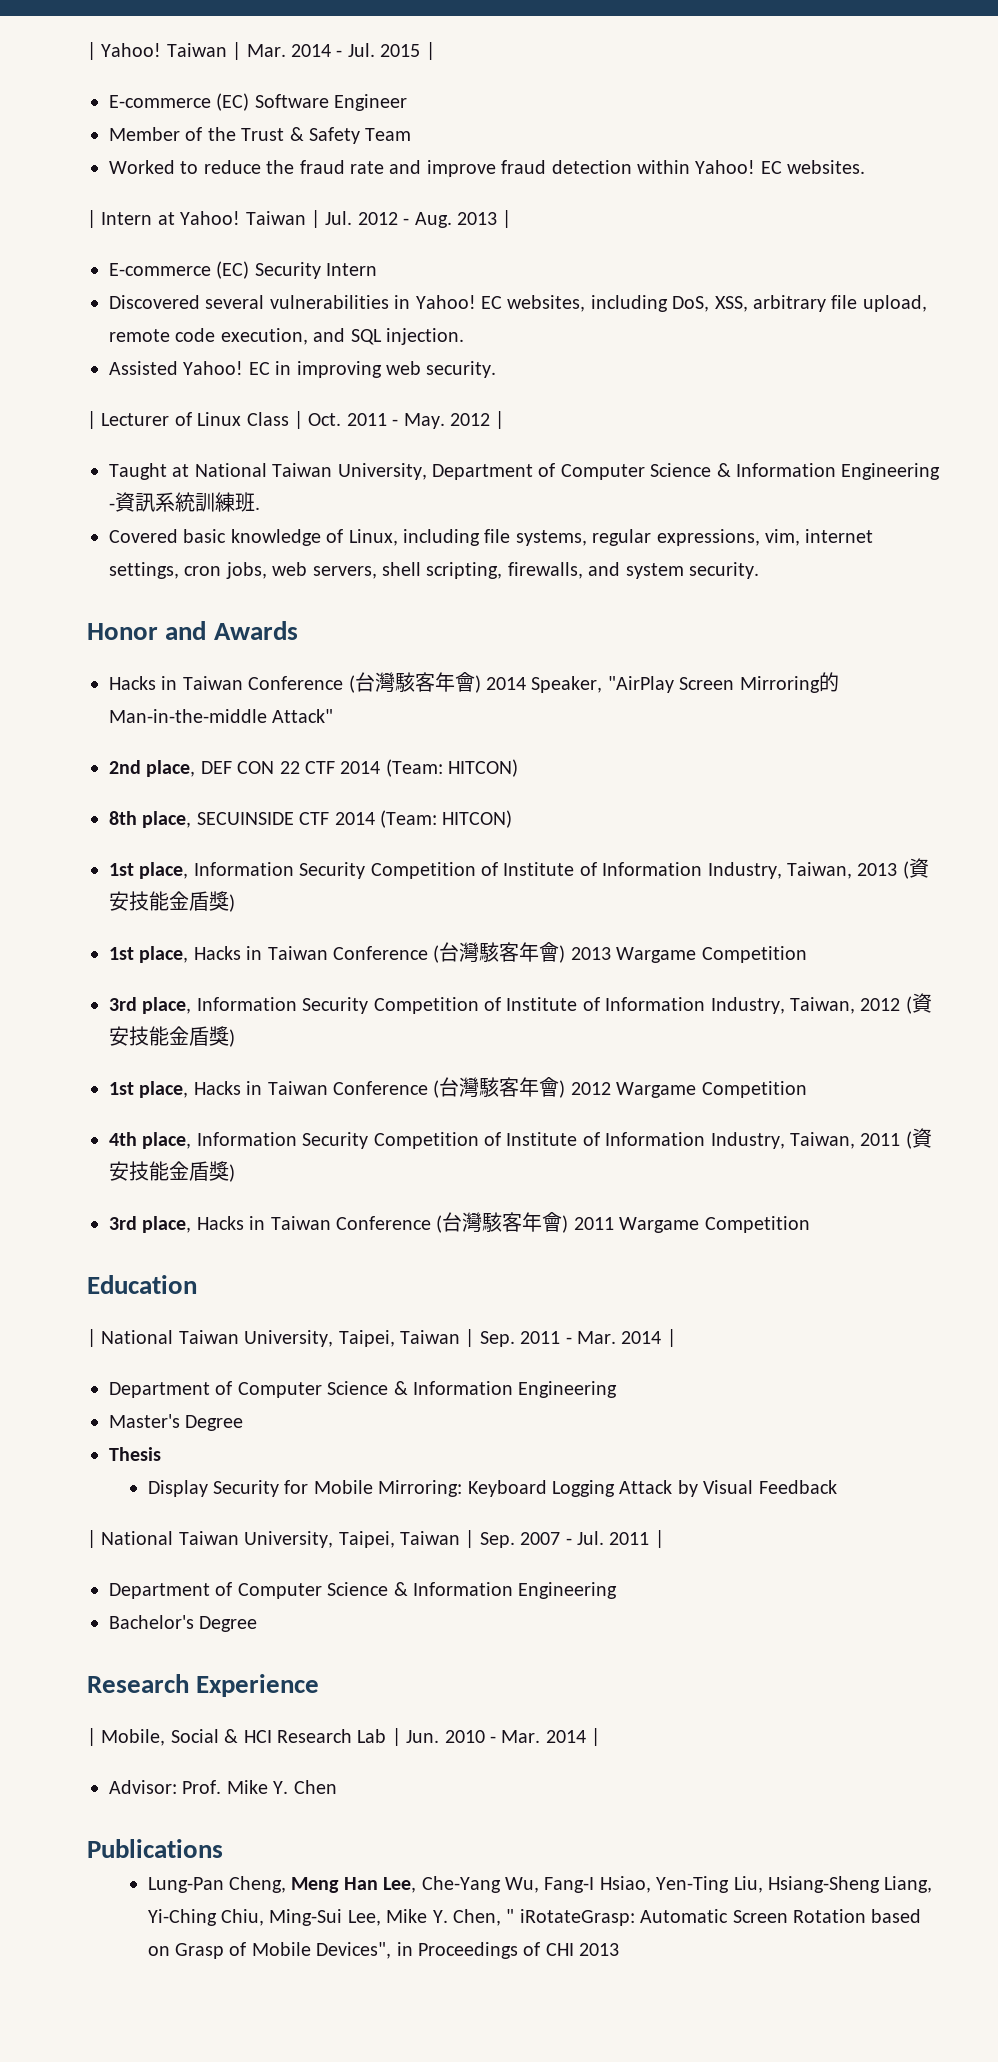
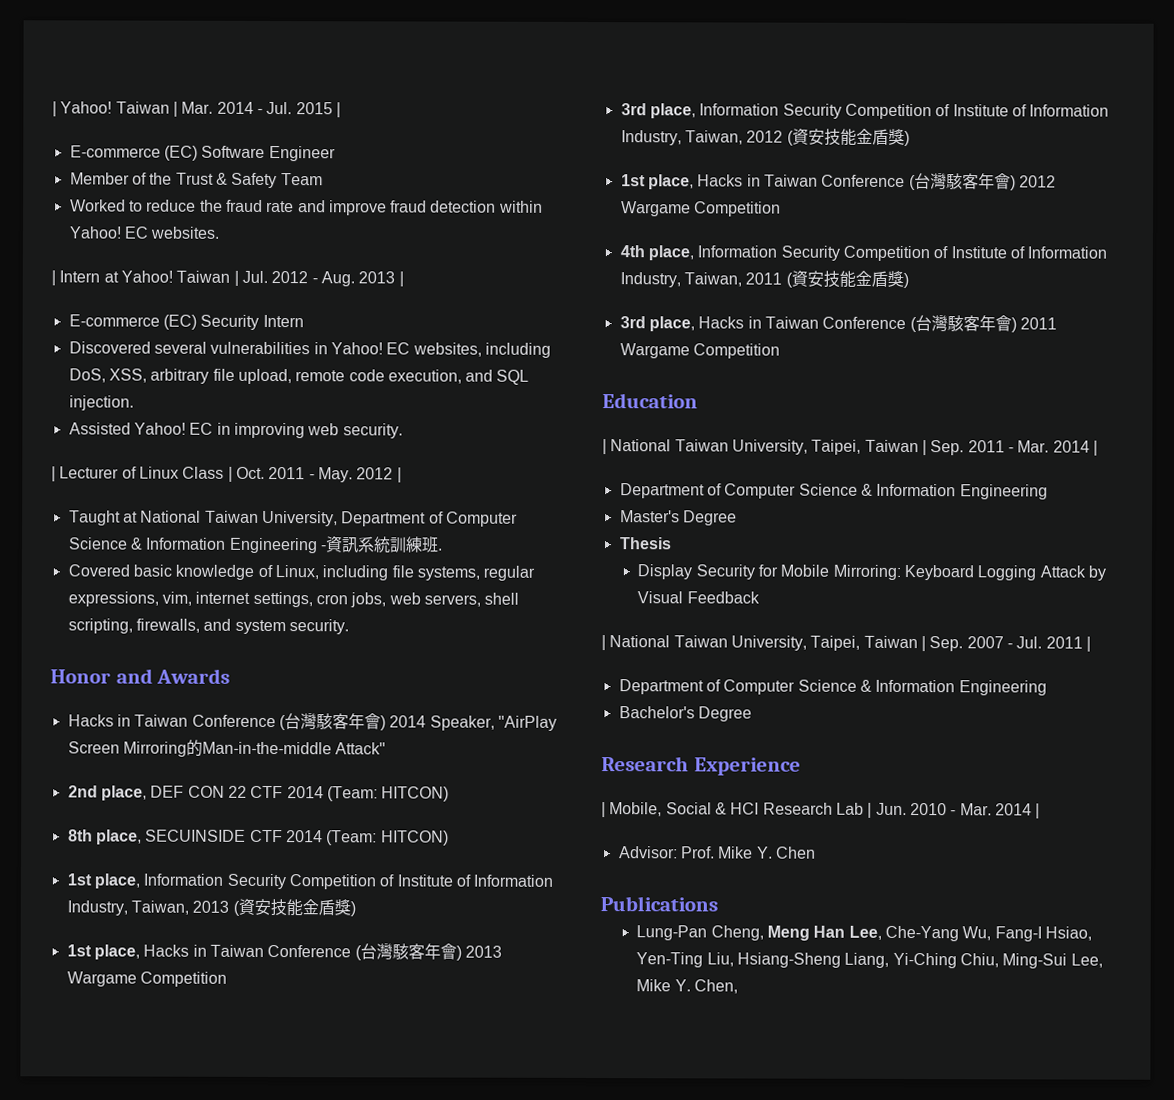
[506,1909,922,1926] [147,1942,620,1959] " iRotateGrasp: Automatic Screen Rotation based on Grasp of Mobile Devices", in Proceedings of CHI 2013 -> (738, 986) none

